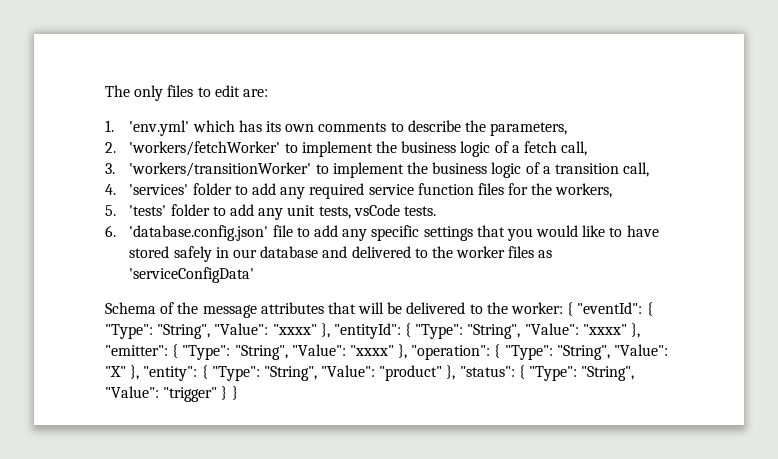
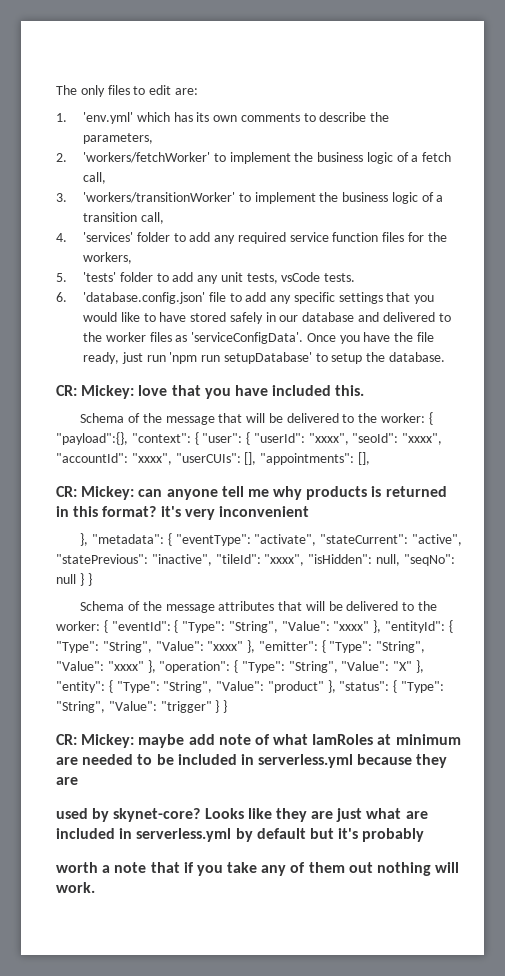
[129,267,255,283] 'serviceConfigData' -> [191,332,435,344] [82,352,446,364] [56,385,365,399] [80,412,433,425] [56,432,443,445] [56,452,370,465] [56,486,447,500] [56,506,309,520] [80,533,462,546] [56,554,455,566] [56,573,92,586] 'serviceConfigData'. Once you have the file ready, just run 'npm run setupDatabase' to setup the database. // CR: Mickey: love that you have included this. // Schema of the message that will be delivered to the worker: { "payload":{}, "context": { "user": { "userId": "xxxx", "seoId": "xxxx", "accountId": "xxxx", "userCUIs": [], "appointments": [], // CR: Mickey: can anyone tell me why products is returned in this format? it's very inconvenient // }, "metadata": { "eventType": "activate", "stateCurrent": "active", "statePrevious": "inactive", "tileId": "xxxx", "isHidden": null, "seqNo": null } }
(238, 393) none -> [56,734,461,748] [56,754,448,768] [56,777,78,785] [56,808,428,822] [56,828,425,842] [56,862,460,876] [56,882,95,893] // CR: Mickey: maybe add note of what IamRoles at minimum are needed to be included in serverless.yml because they are // used by skynet-core? Looks like they are just what are included in serverless.yml by default but it's probably // worth a note that if you take any of them out nothing will work.

